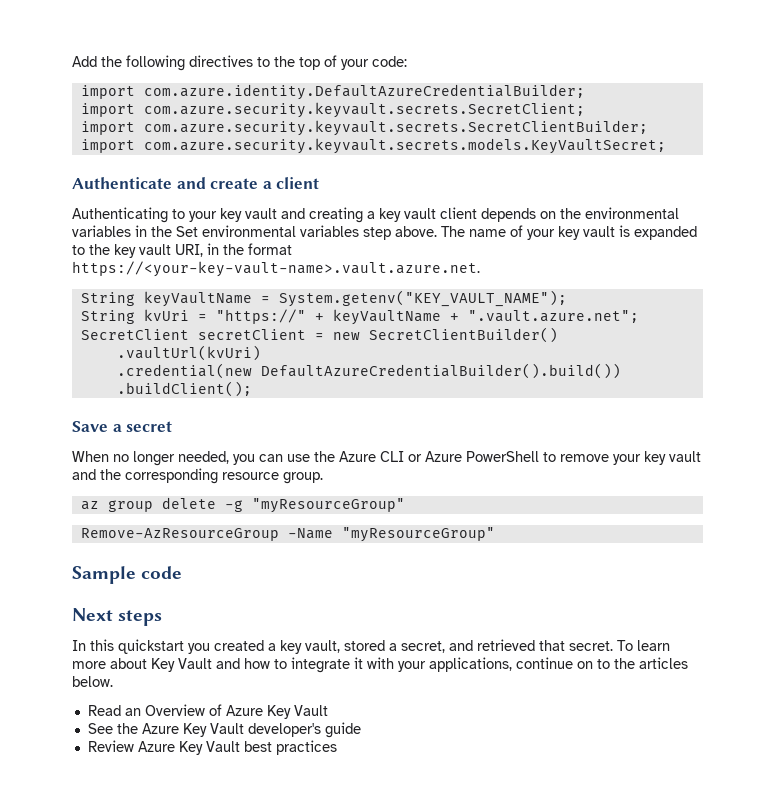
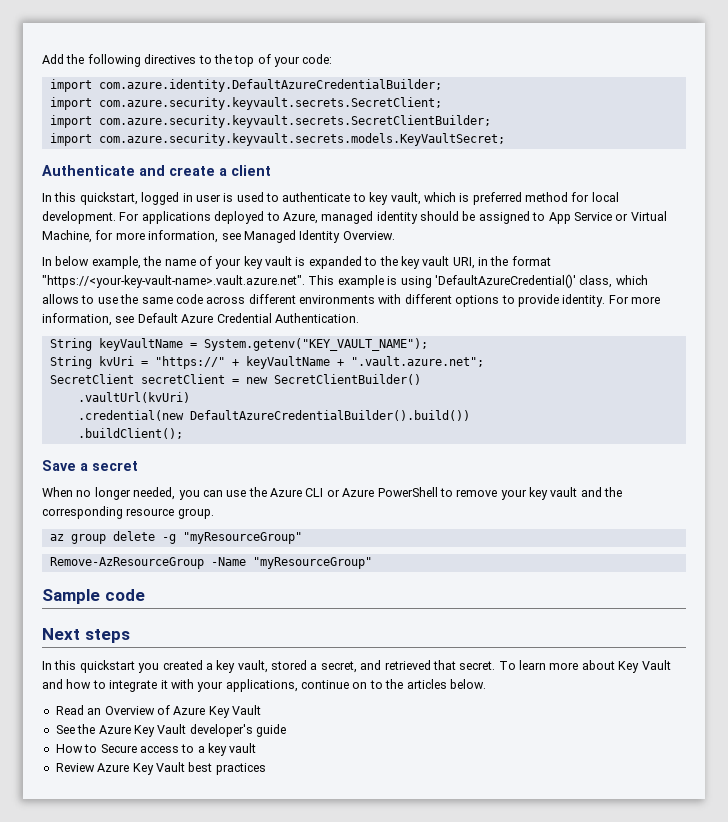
[72,207,679,223] [72,225,465,240] Authenticating to your key vault and creating a key vault client depends on the environmental variables in the Set environmental variables step above. The -> [42,192,619,205] [42,211,667,224] [42,230,395,243] [42,256,162,269] In this quickstart, logged in user is used to authenticate to key vault, which is preferred method for local development. For applications deployed to Azure, managed identity should be assigned to App Service or Virtual Machine, for more information, see Managed Identity Overview. // In below example, the
[72,261,480,277] https://<your-key-vault-name>.vault.azure.net. -> [42,274,648,288] [42,294,660,307] [42,313,359,326] "https://<your-key-vault-name>.vault.azure.net". This example is using 'DefaultAzureCredential()' class, which allows to use the same code across different environments with different options to provide identity. For more information, see Default Azure Credential Authentication.
(361, 730) none -> [55,743,257,756] // How to Secure access to a key vault

